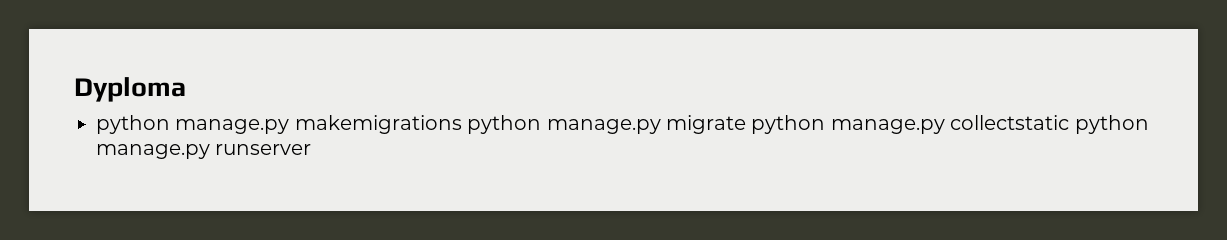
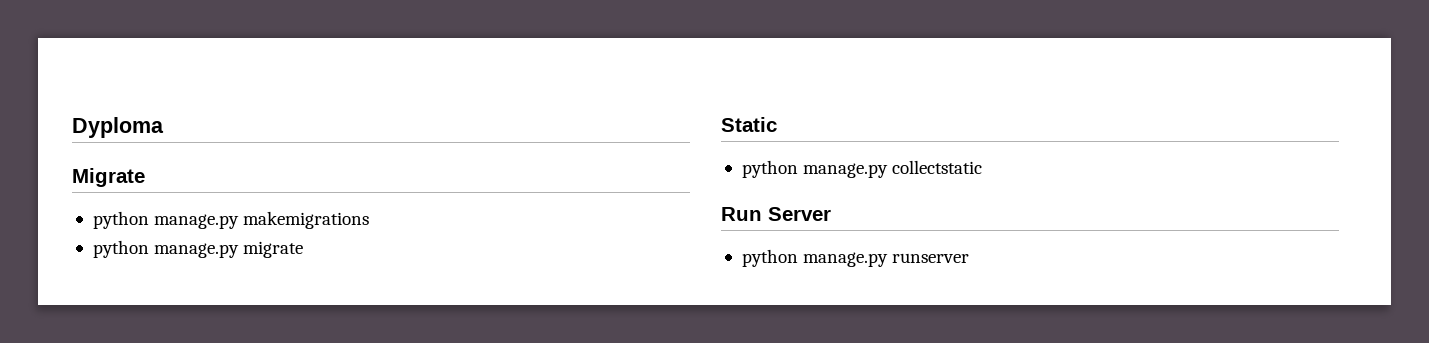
(186, 89) none -> [72,168,145,187] // Migrate
(462, 124) none -> (370, 220) //
(746, 124) none -> [721,117,777,132] // Static //
(1070, 122) none -> [721,207,831,221] // Run Server //

